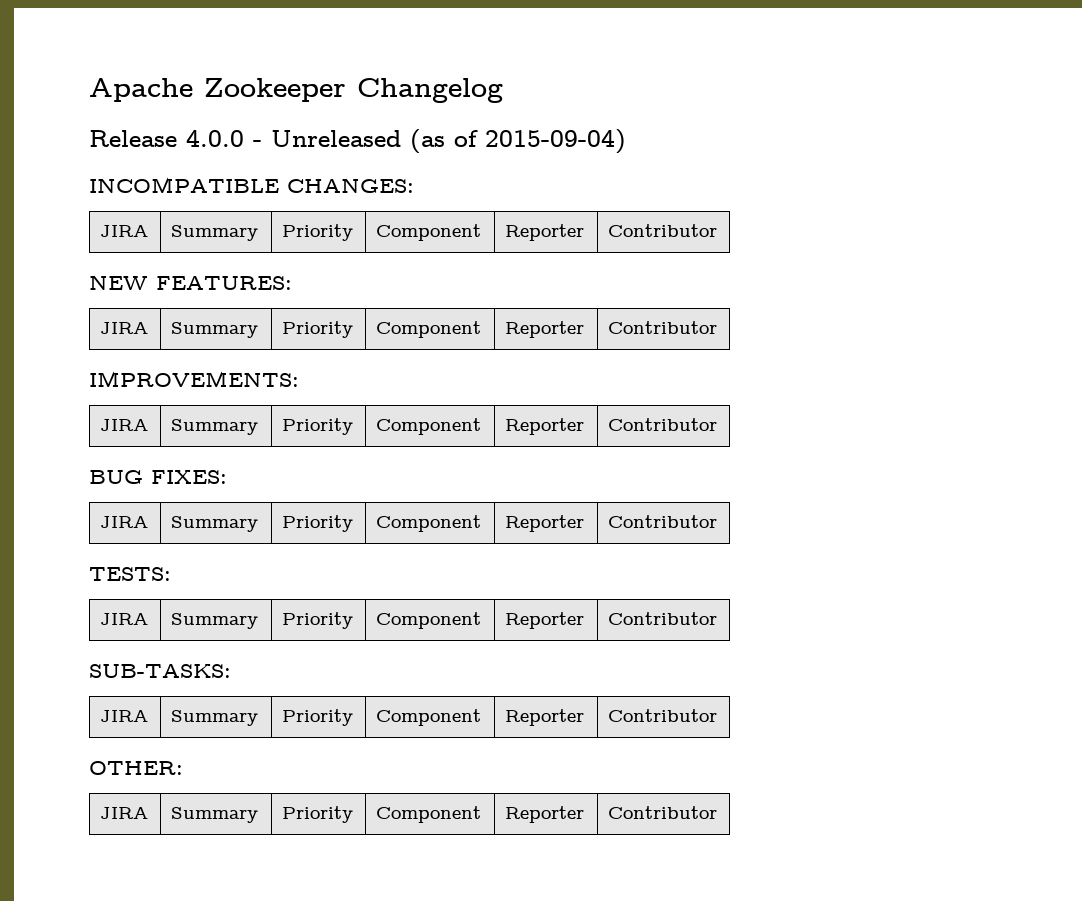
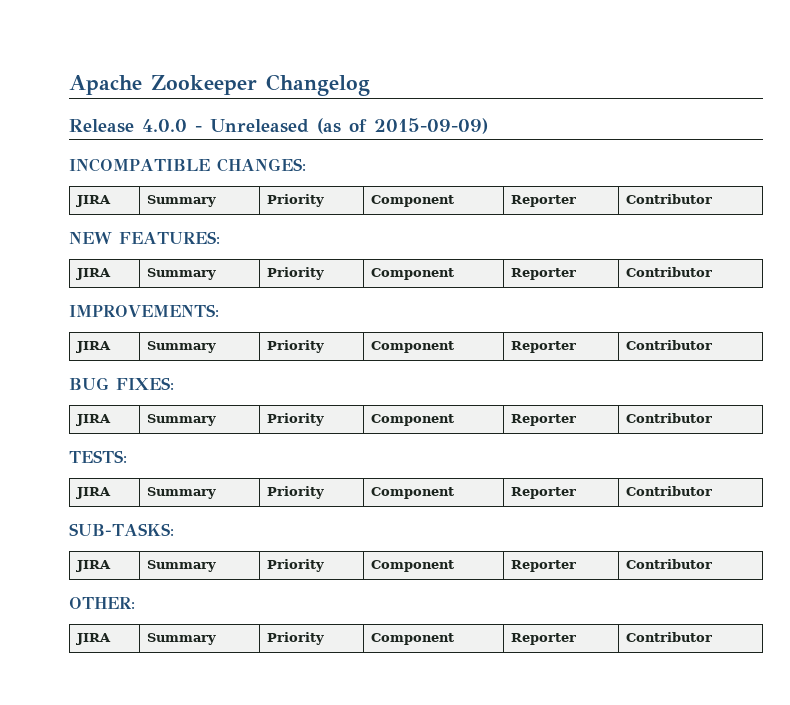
[485,129,626,154] 2015-09-04) -> [374,118,488,134] 2015-09-09)

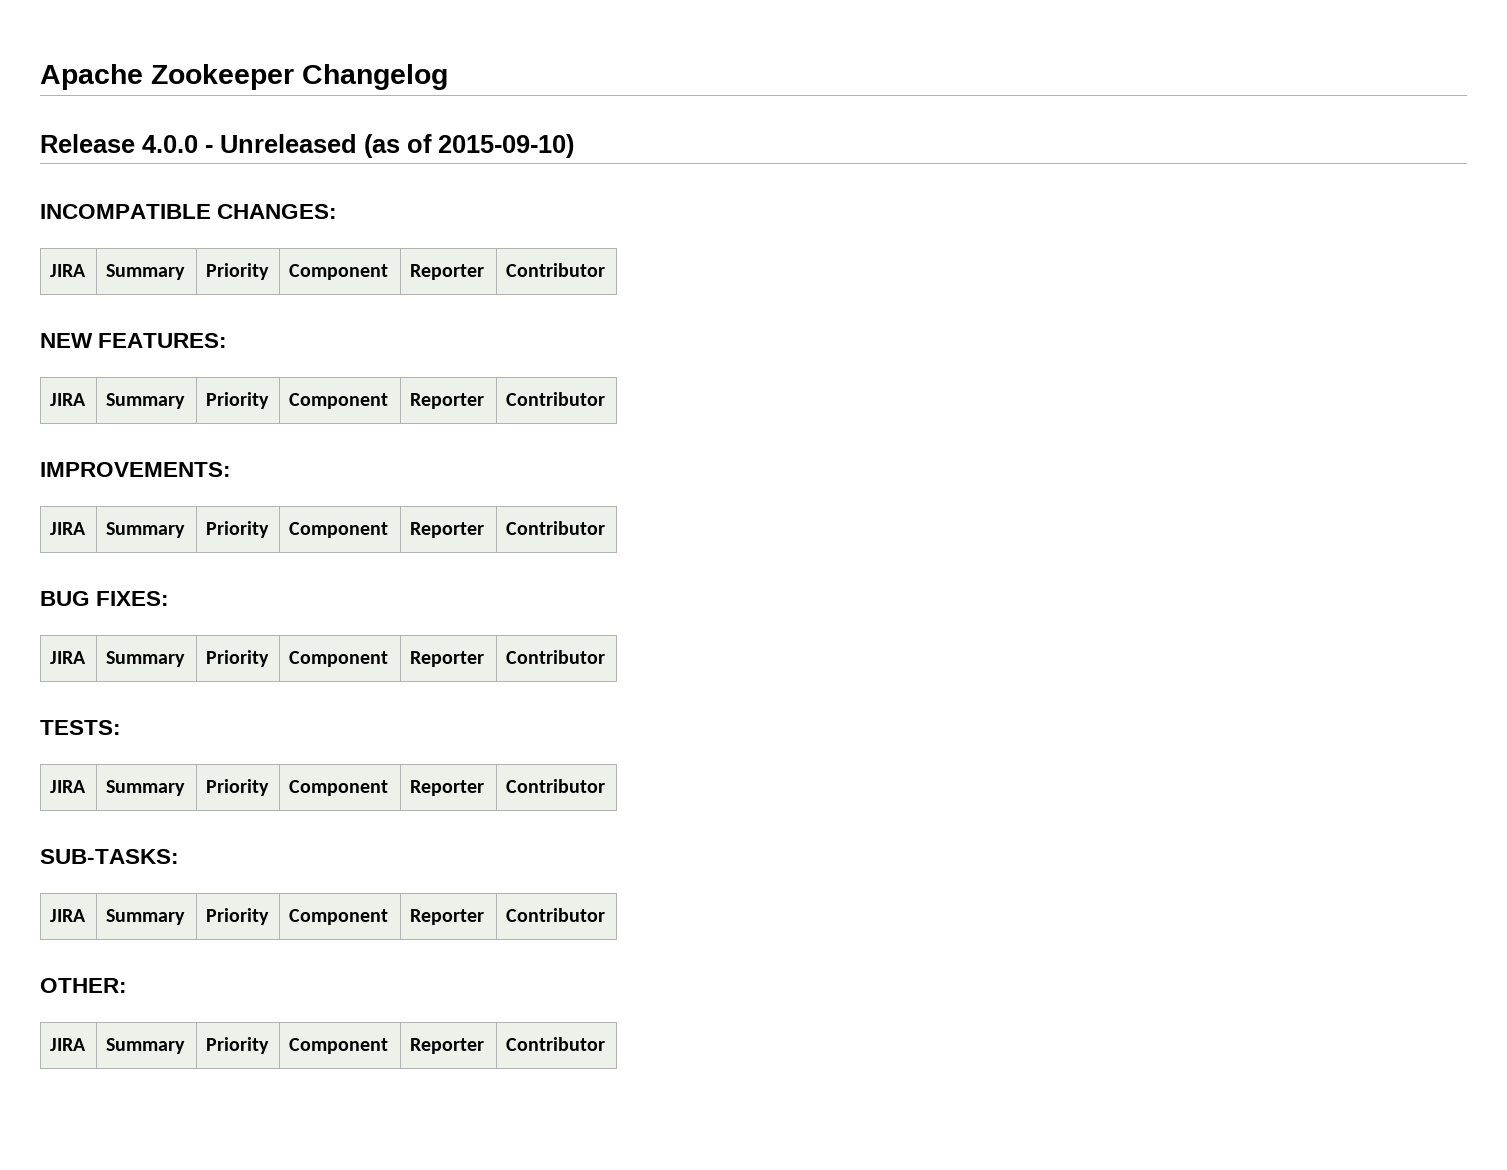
[374,118,488,134] 2015-09-09) -> [438,134,574,158] 2015-09-10)

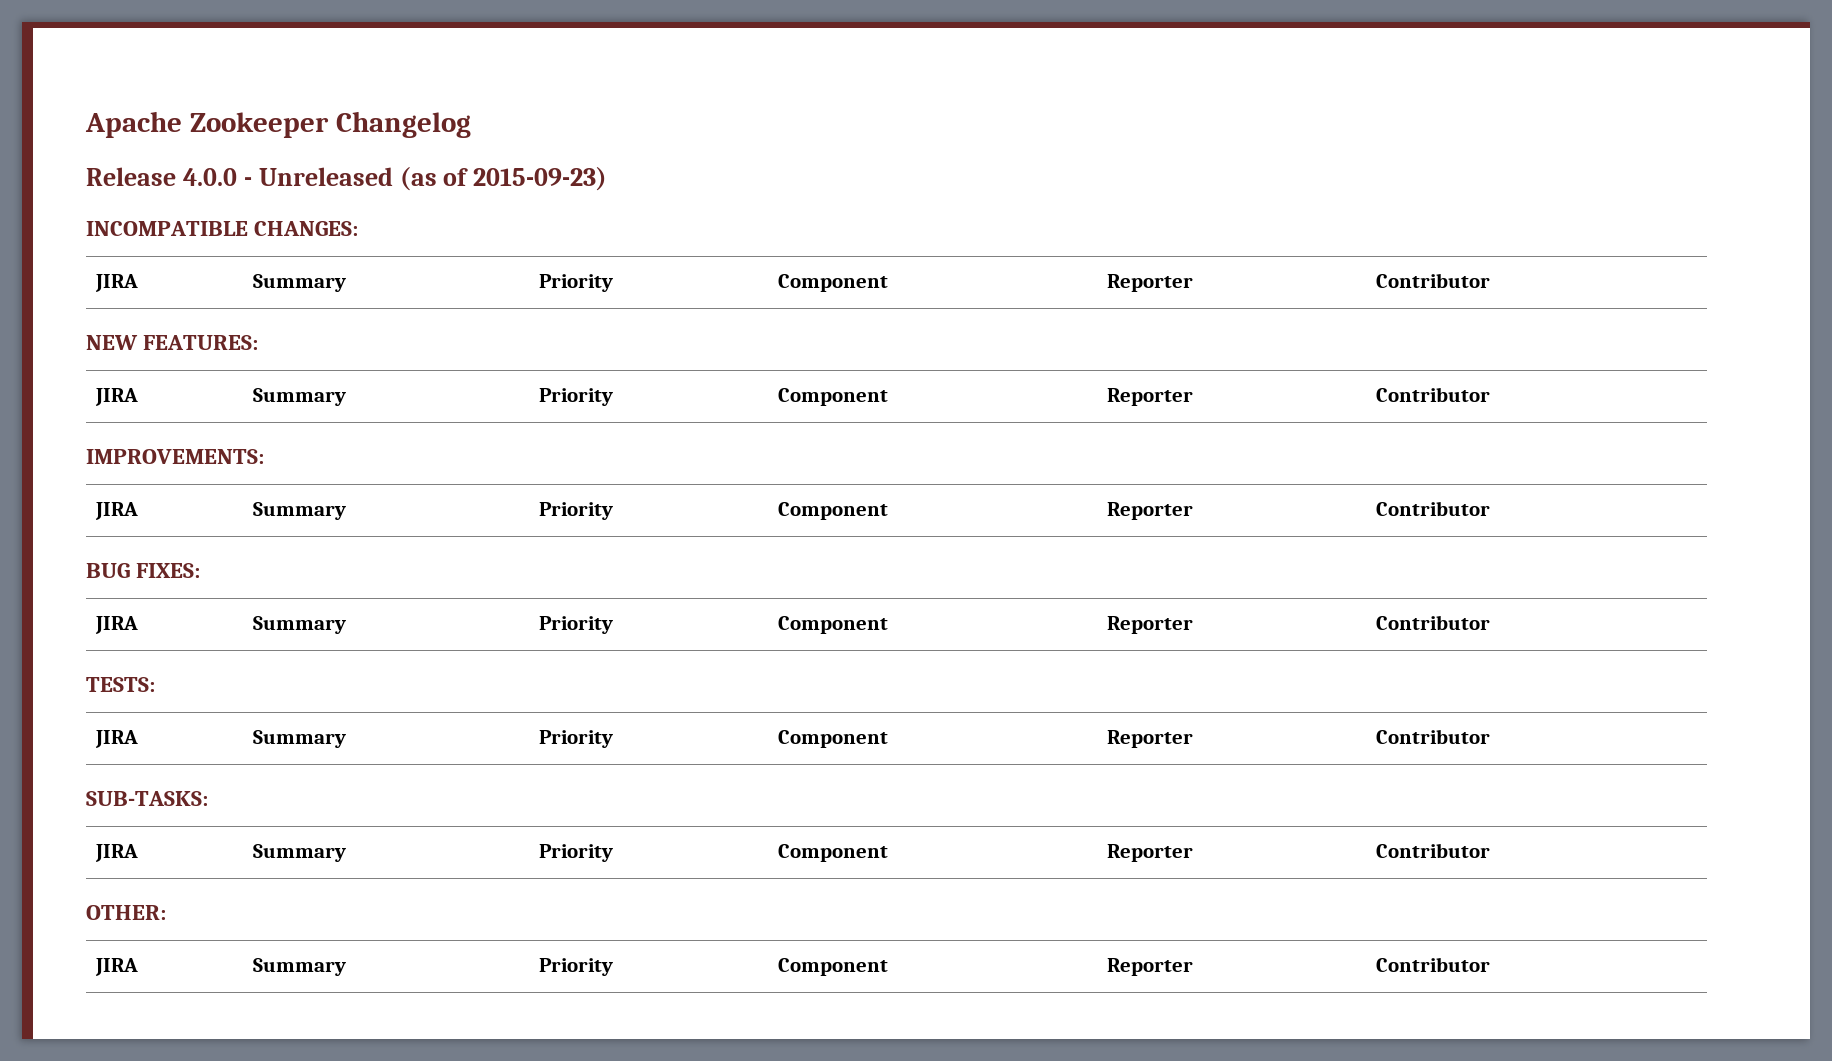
[438,134,574,158] 2015-09-10) -> [473,167,608,191] 2015-09-23)

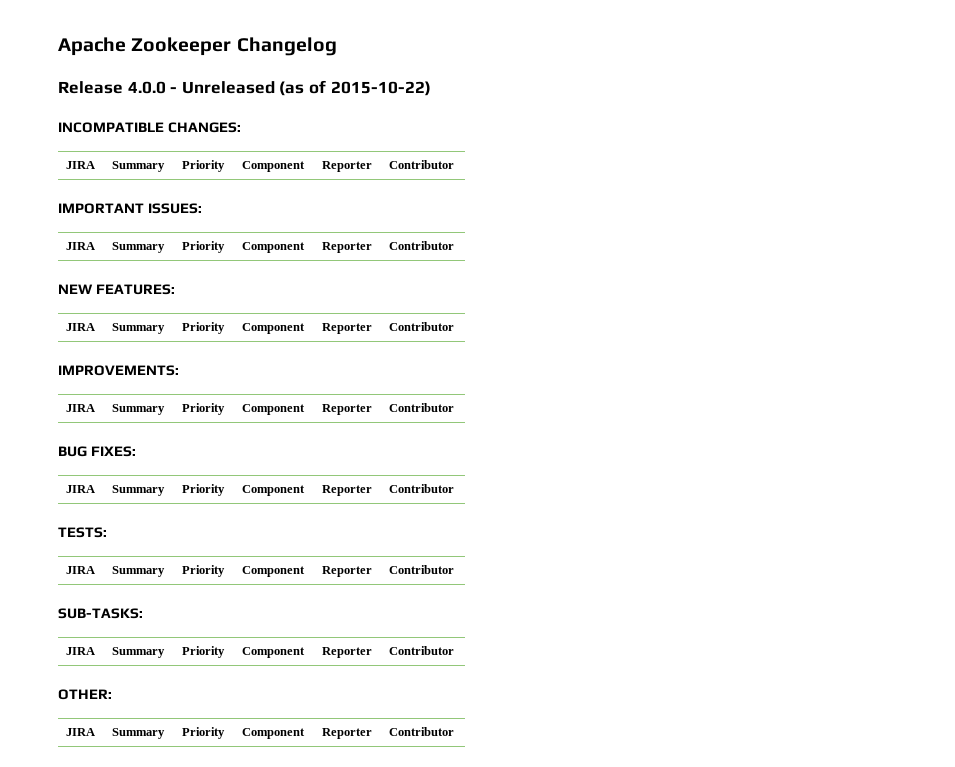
[473,167,608,191] 2015-09-23) -> [330,81,431,96] 2015-10-22)
(1490, 280) none -> [58,203,202,214] [66,242,96,250] [112,242,166,253] [182,241,226,253] [242,242,306,253] [322,242,373,253] [389,241,455,250] // IMPORTANT ISSUES: // JIRA | Summary | Priority | Component | Reporter | Contributor

